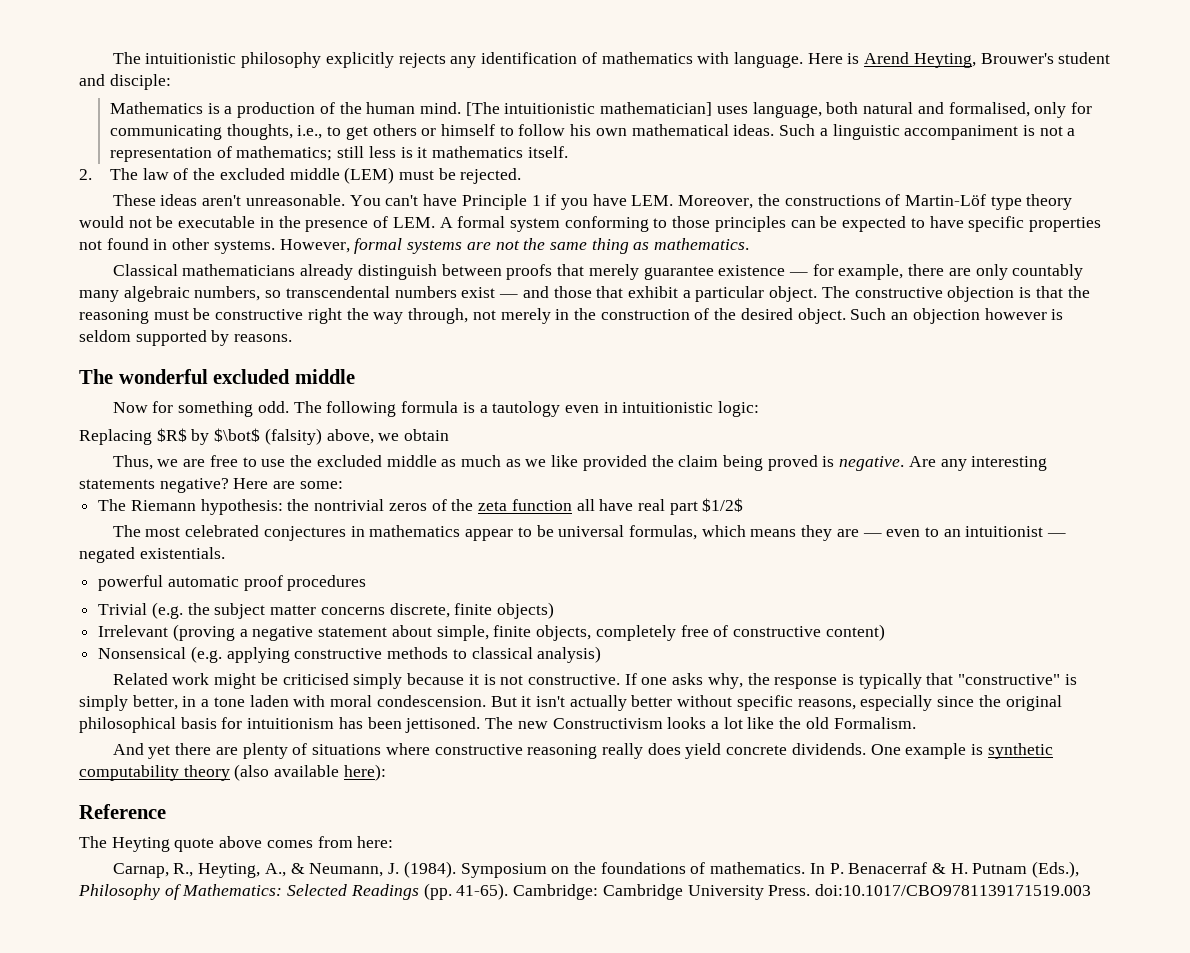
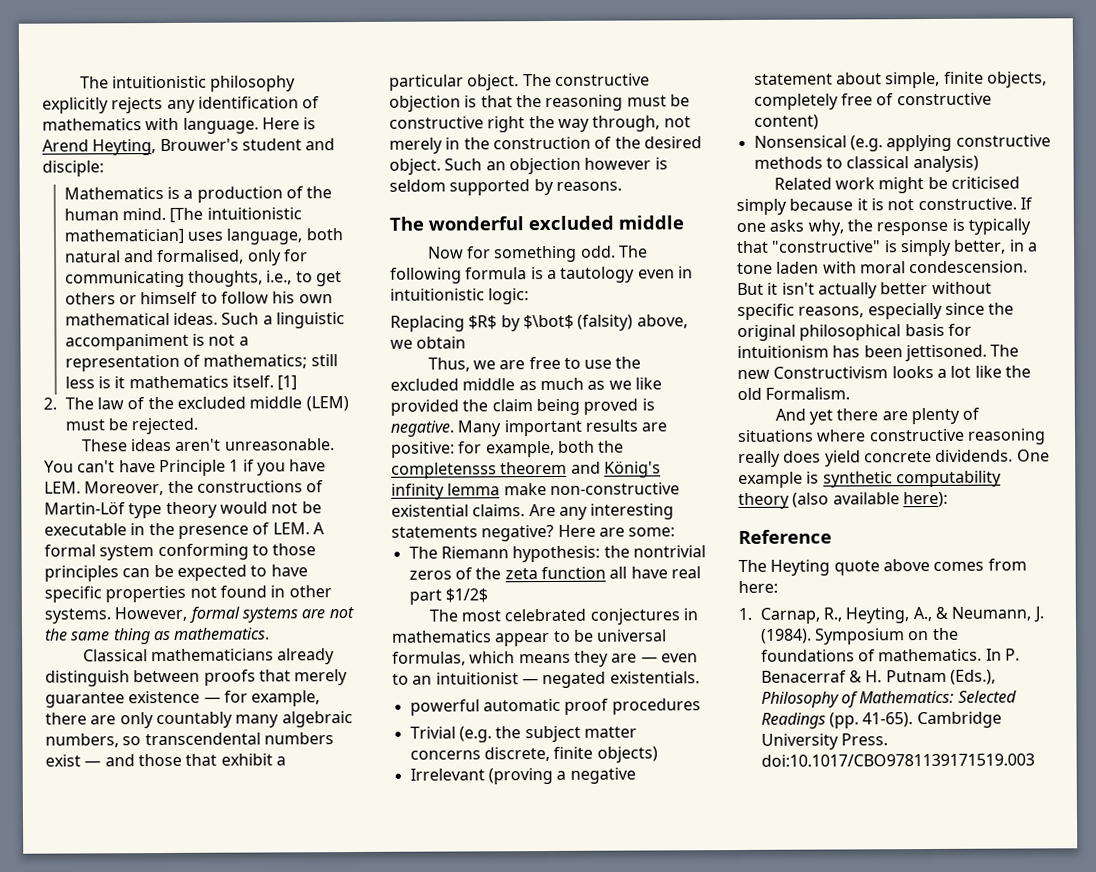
(568, 152) none -> [277,375,298,391] [1]
(905, 463) none -> [457,419,668,437] [391,440,625,458] [391,460,661,479] [391,482,680,500] [391,504,526,517] Many important results are positive: for example, both the completensss theorem and König's infinity lemma make non-constructive existential claims.
(394, 842) none -> [738,607,752,621] 1.
[513,884,599,900] Cambridge: -> (914, 720) none

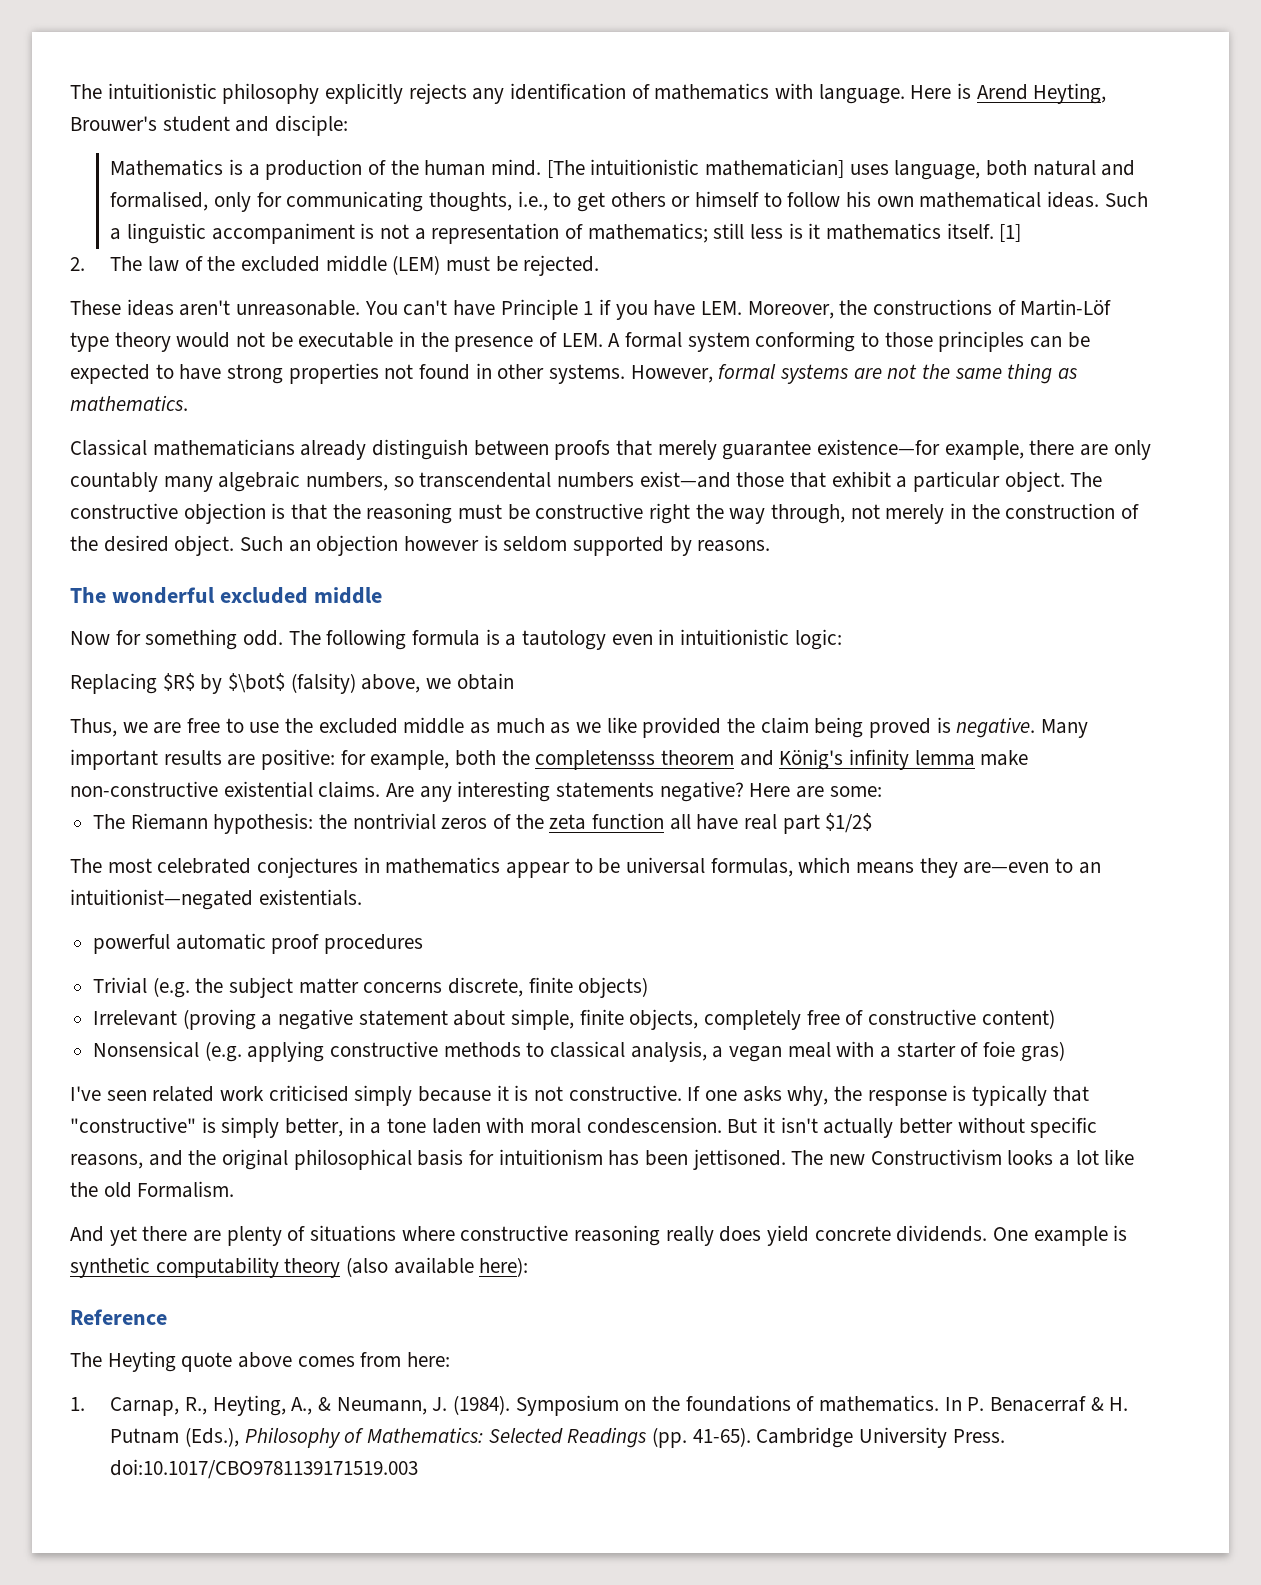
[44,586,102,603] specific -> [227,364,284,384] strong
[128,690,248,704] existence — for -> [817,439,941,455] existence—for
[45,754,135,767] exist — and -> [639,471,731,488] exist—and
[611,653,698,663] [392,671,607,689] are — even to an intuitionist — negated -> [963,858,1101,874] [70,889,253,910] are—even to an intuitionist—negated
[912,155,979,173] [773,176,948,194] analysis) // Related work might be -> [630,1041,1065,1062] [70,1086,265,1102] analysis, a vegan meal with a starter of foie gras) // I've seen related work
[867,302,985,320] especially since -> [148,1150,183,1166] and

